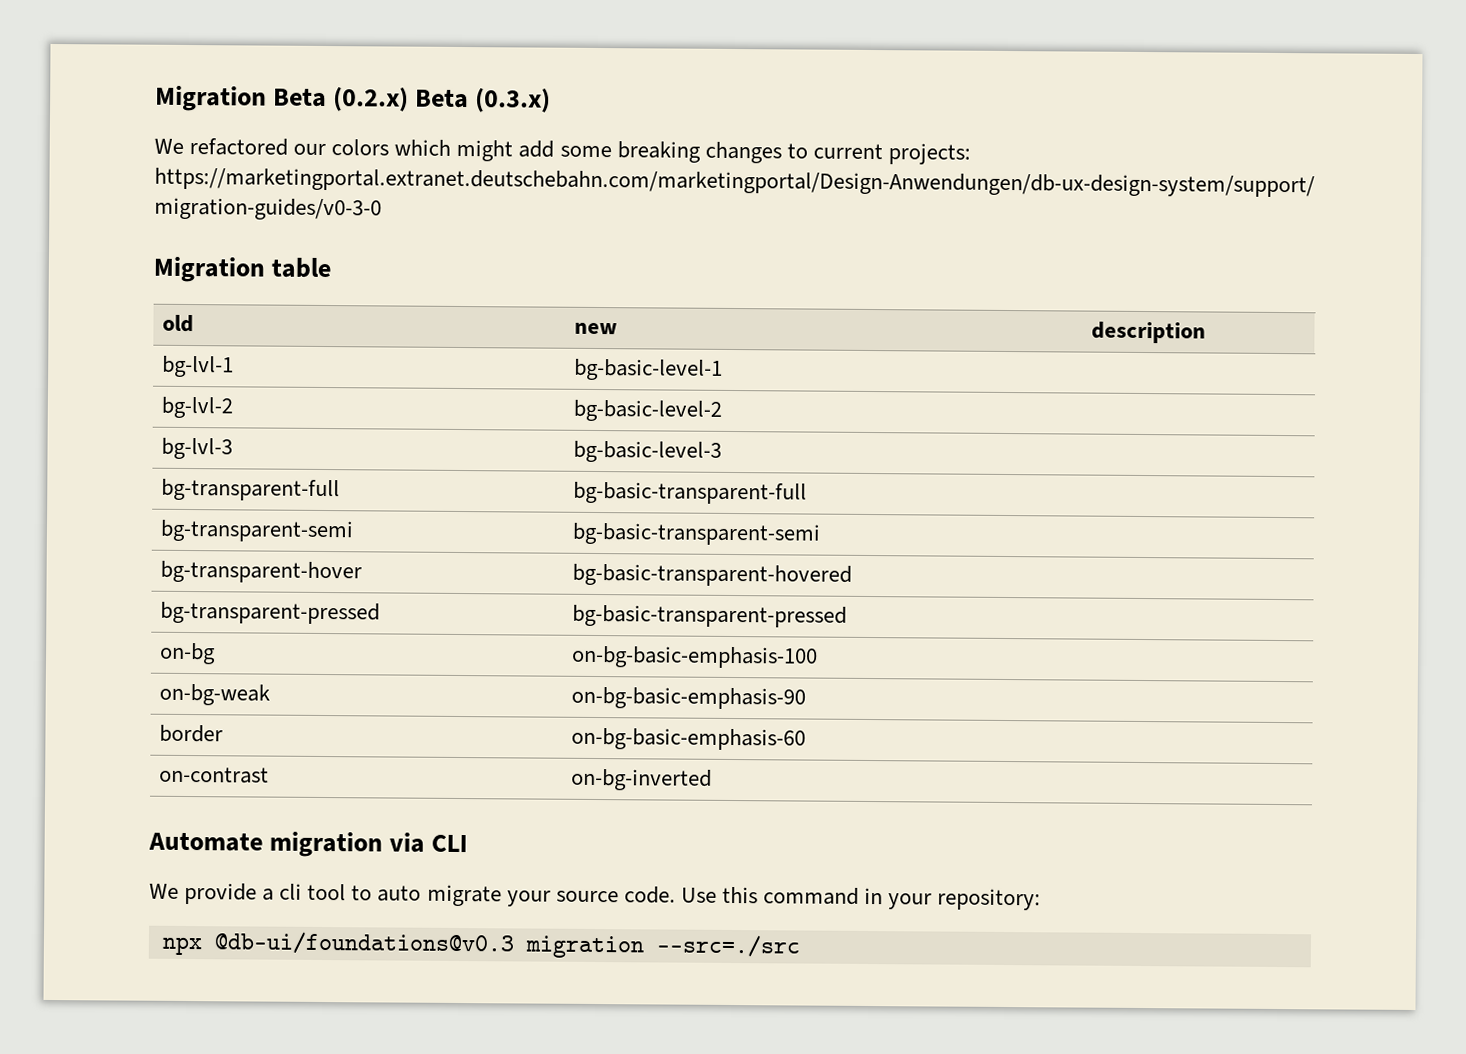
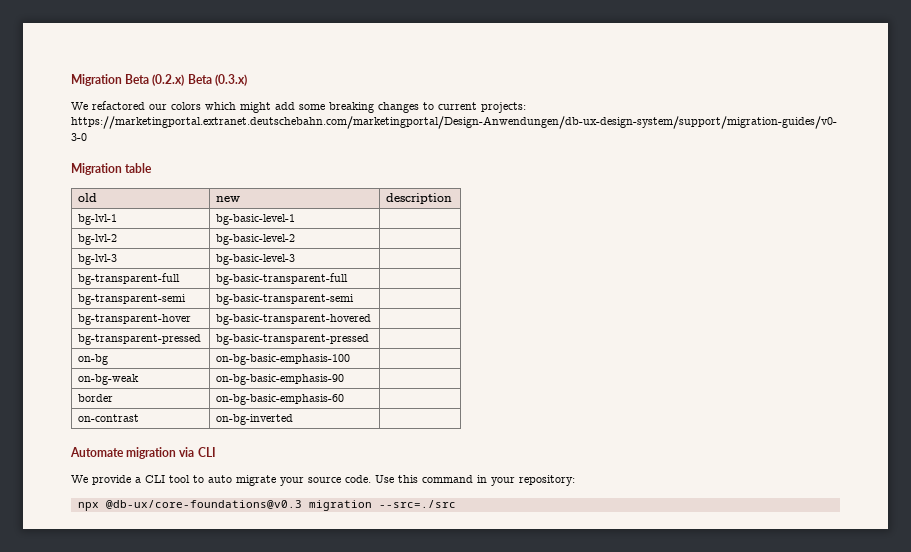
[279,883,303,900] cli -> [145,475,165,483] CLI
[213,931,515,956] @db-ui/foundations@v0.3 -> [105,500,302,509] @db-ux/core-foundations@v0.3

